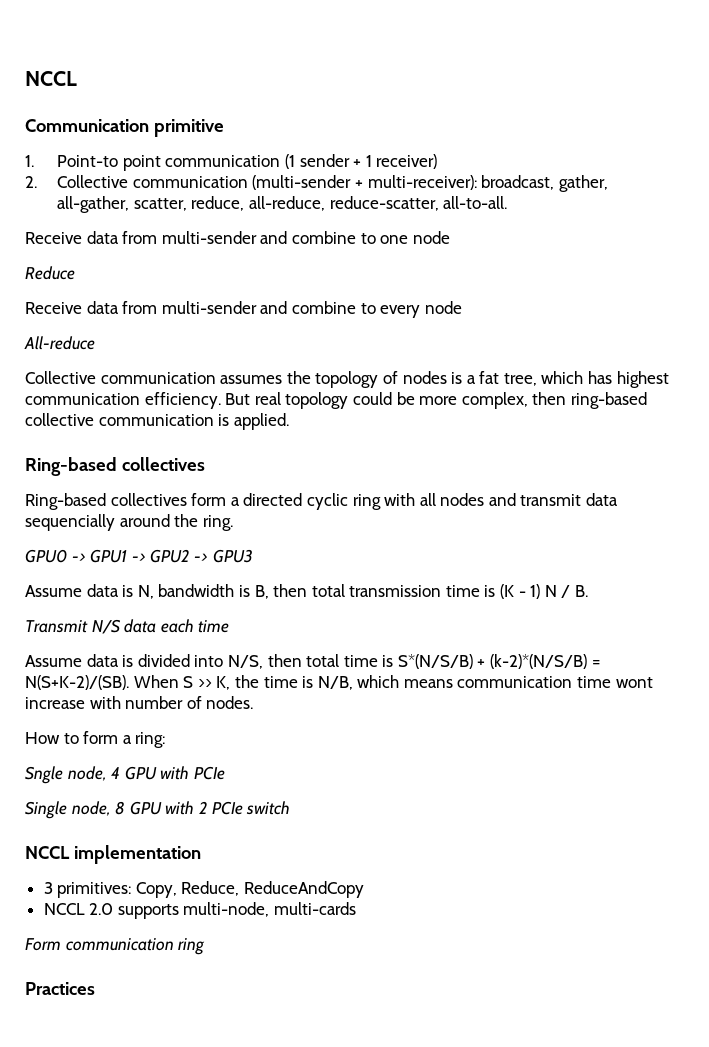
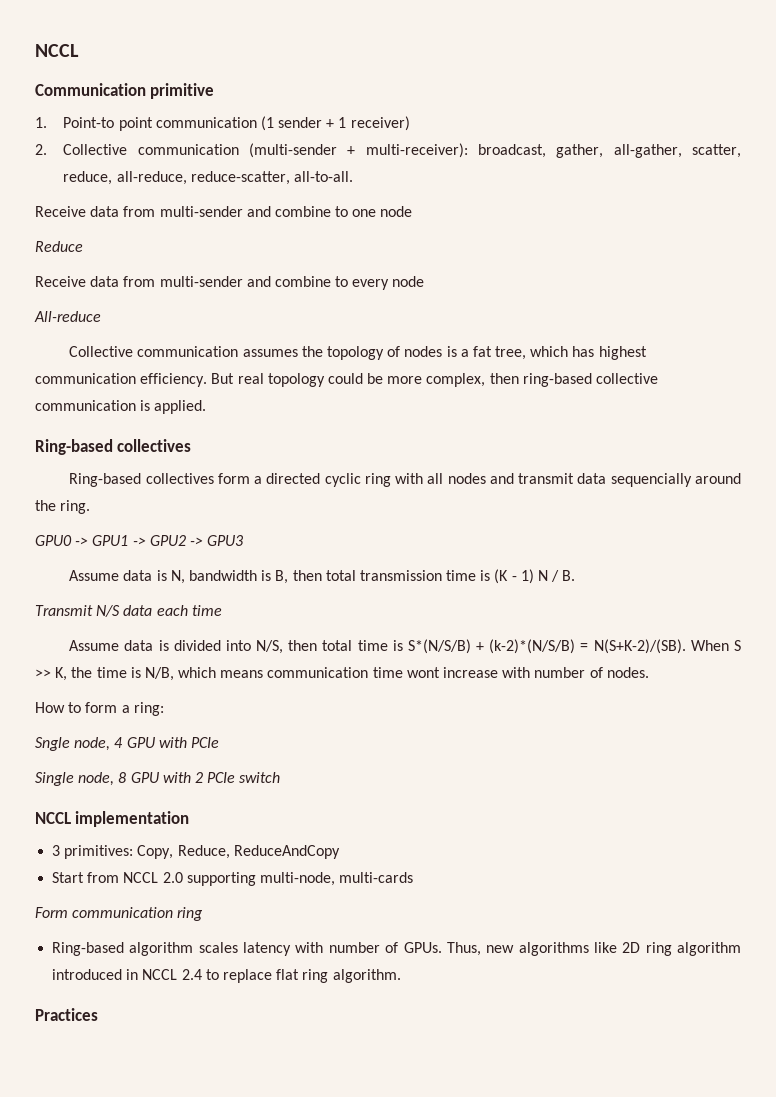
(365, 889) none -> [52,872,120,883] Start from
[117,904,179,919] supports -> [186,872,256,886] supporting
(206, 946) none -> [52,942,741,956] [52,969,401,983] // Ring-based algorithm scales latency with number of GPUs. Thus, new algorithms like 2D ring algorithm introduced in NCCL 2.4 to replace flat ring algorithm.

